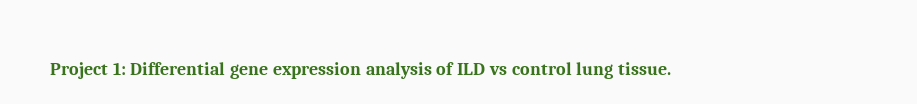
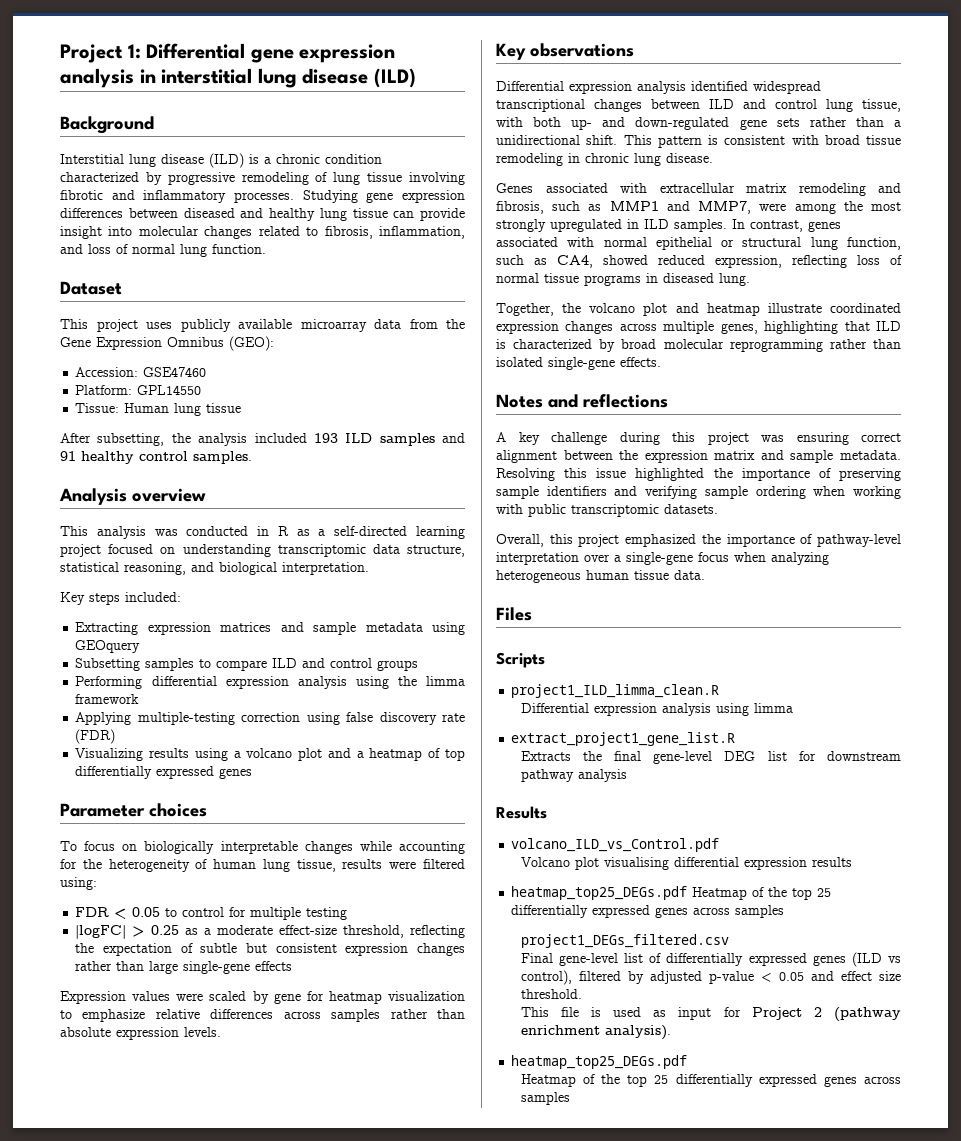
[436,62,671,79] of ILD vs control lung tissue. -> [139,68,416,88] [60,116,154,134] [60,153,382,168] [60,172,465,185] [60,190,465,203] [60,208,465,221] [60,226,465,239] [60,244,266,257] [60,281,122,295] [60,319,465,332] [60,336,274,351] [75,367,207,377] [75,385,202,395] [75,403,242,416] [60,433,465,446] [60,451,252,464] [59,488,206,505] [60,526,465,539] [60,544,465,557] [60,562,369,575] [60,592,181,605] [75,622,465,635] [75,640,141,653] [75,658,419,671] [75,676,466,689] [75,694,140,704] [75,712,466,725] [75,729,116,744] [75,748,465,761] [75,766,253,779] [60,803,207,817] [60,841,465,854] [60,859,465,872] [60,877,97,890] [75,907,348,920] [75,925,465,939] [75,943,465,956] [75,961,293,974] [60,991,465,1004] [60,1009,465,1022] [60,1027,221,1040] [496,43,634,60] [496,81,821,94] [496,99,901,112] [496,117,901,130] [496,135,901,148] [496,153,713,166] [496,183,901,196] [496,201,901,214] [496,219,841,232] [496,237,901,250] [496,255,902,268] [496,273,750,286] [496,303,901,316] [496,321,901,334] [496,339,901,352] [496,357,661,370] [496,394,668,408] [496,432,901,445] [496,450,901,463] [496,468,901,481] [496,486,901,499] [496,504,718,517] [496,534,901,547] [496,552,829,565] [496,570,705,583] [496,607,532,621] [496,652,545,668] [511,684,720,698] [520,703,793,716] [511,732,736,746] [520,751,901,764] [520,769,627,782] [496,806,547,819] [511,838,720,852] [520,857,852,870] [511,886,832,900] [511,905,785,918] [520,934,729,948] [520,952,901,967] [520,970,901,985] [520,989,582,999] [520,1007,901,1021] [520,1025,671,1040] [511,1055,688,1069] [520,1074,901,1087] [520,1092,570,1105] in interstitial lung disease (ILD) // Background // Interstitial lung disease (ILD) is a chronic condition characterized by progressive remodeling of lung tissue involving fibrotic and inflammatory processes. Studying gene expression differences between diseased and healthy lung tissue can provide insight into molecular changes related to fibrosis, inflammation, and loss of normal lung function. // Dataset // This project uses publicly available microarray data from the Gene Expression Omnibus (GEO): // Accession: GSE47460 // Platform: GPL14550 // Tissue: Human lung tissue // After subsetting, the analysis included 193 ILD samples and 91 healthy control samples. // Analysis overview // This analysis was conducted in R as a self-directed learning project focused on understanding transcriptomic data structure, statistical reasoning, and biological interpretation. // Key steps included: // Extracting expression matrices and sample metadata using GEOquery // Subsetting samples to compare ILD and control groups // Performing differential expression analysis using the limma framework // Applying multiple-testing correction using false discovery rate (FDR) // Visualizing results using a volcano plot and a heatmap of top differentially expressed genes // Parameter choices // To focus on biologically interpretable changes while accounting for the heterogeneity of human lung tissue, results were filtered using: // FDR < 0.05 to control for multiple testing // |logFC| > 0.25 as a moderate effect-size threshold, reflecting the expectation of subtle but consistent expression changes rather than large single-gene effects // Expression values were scaled by gene for heatmap visualization to emphasize relative differences across samples rather than absolute expression levels. // Key observations // Differential expression analysis identified widespread transcriptional changes between ILD and control lung tissue, with both up- and down-regulated gene sets rather than a unidirectional shift. This pattern is consistent with broad tissue remodeling in chronic lung disease. // Genes associated with extracellular matrix remodeling and fibrosis, such as MMP1 and MMP7, were among the most strongly upregulated in ILD samples. In contrast, genes associated with normal epithelial or structural lung function, such as CA4, showed reduced expression, reflecting loss of normal tissue programs in diseased lung. // Together, the volcano plot and heatmap illustrate coordinated expression changes across multiple genes, highlighting that ILD is characterized by broad molecular reprogramming rather than isolated single-gene effects. // Notes and reflections // A key challenge during this project was ensuring correct alignment between the expression matrix and sample metadata. Resolving this issue highlighted the importance of preserving sample identifiers and verifying sample ordering when working with public transcriptomic datasets. // Overall, this project emphasized the importance of pathway-level interpretation over a single-gene focus when analyzing heterogeneous human tissue data. // Files // Scripts // project1_ILD_limma_clean.R // Differential expression analysis using limma // extract_project1_gene_list.R // Extracts the final gene-level DEG list for downstream pathway analysis // Results // volcano_ILD_vs_Control.pdf // Volcano plot visualising differential expression results // heatmap_top25_DEGs.pdf Heatmap of the top 25 differentially expressed genes across samples // project1_DEGs_filtered.csv // Final gene-level list of differentially expressed genes (ILD vs control), filtered by adjusted p-value < 0.05 and effect size threshold. // This file is used as input for Project 2 (pathway enrichment analysis). // heatmap_top25_DEGs.pdf // Heatmap of the top 25 differentially expressed genes across samples

